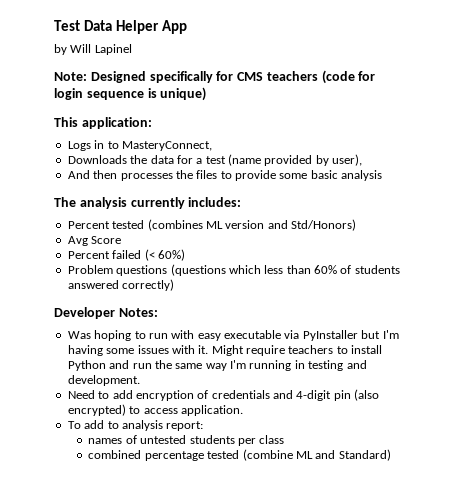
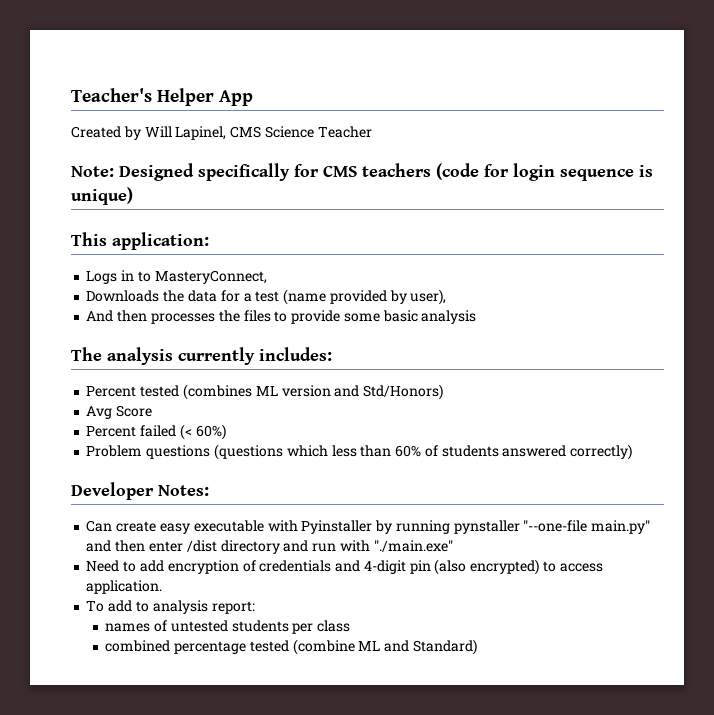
[54,20,112,31] Test Data -> [71,88,152,102] Teacher's
(187, 27) none -> [71,126,121,138] Created
[94,44,132,55] Lapinel -> [175,126,372,140] Lapinel, CMS Science Teacher
[67,330,399,341] [67,345,383,356] [67,360,367,371] [67,375,140,386] Was hoping to run with easy executable via PyInstaller but I'm having some issues with it. Might require teachers to install Python and run the same way I'm running in testing and development. -> [86,520,651,534] [86,540,453,554] Can create easy executable with Pyinstaller by running pynstaller "--one-file main.py" and then enter /dist directory and run with "./main.exe"

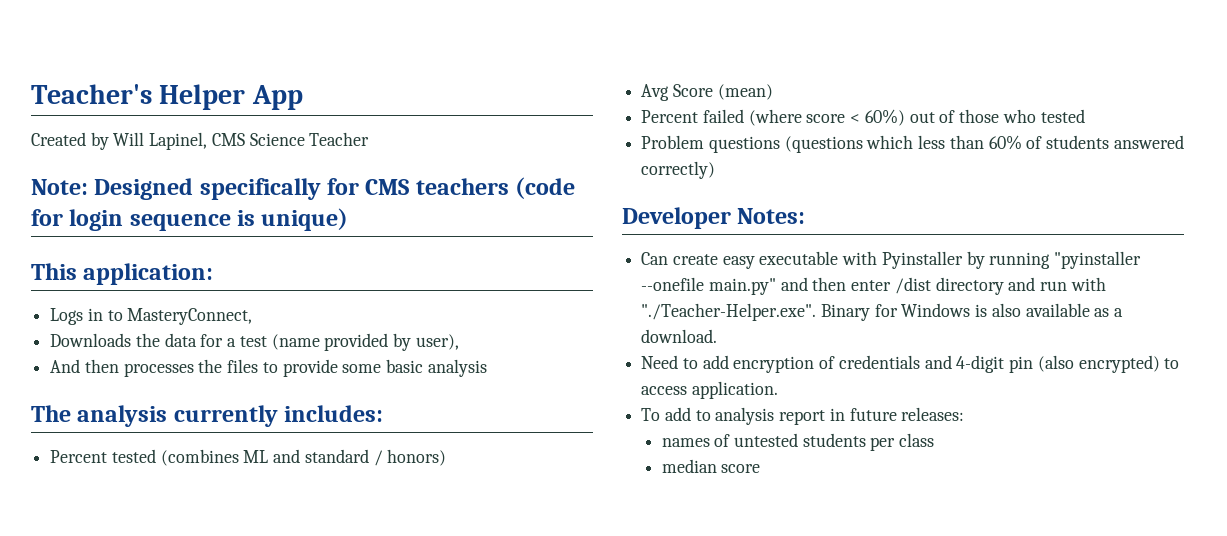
[281,384,444,400] version and Std/Honors) -> [273,449,447,466] and standard / honors)
(153, 411) none -> [717,84,773,100] (mean)
[179,424,226,440] (< 60%) -> [748,109,1085,126] (where score < 60%) out of those who tested
[453,520,588,534] pynstaller "--one-file -> [1054,251,1142,269] [641,277,705,291] "pyinstaller --onefile
[373,540,453,552] "./main.exe" -> [641,303,1124,321] [641,329,718,343] "./Teacher-Helper.exe". Binary for Windows is also available as a download.
[211,601,255,614] report: -> [779,407,965,425] report in future releases:
[105,639,477,655] combined percentage tested (combine ML and Standard) -> [661,459,761,473] median score

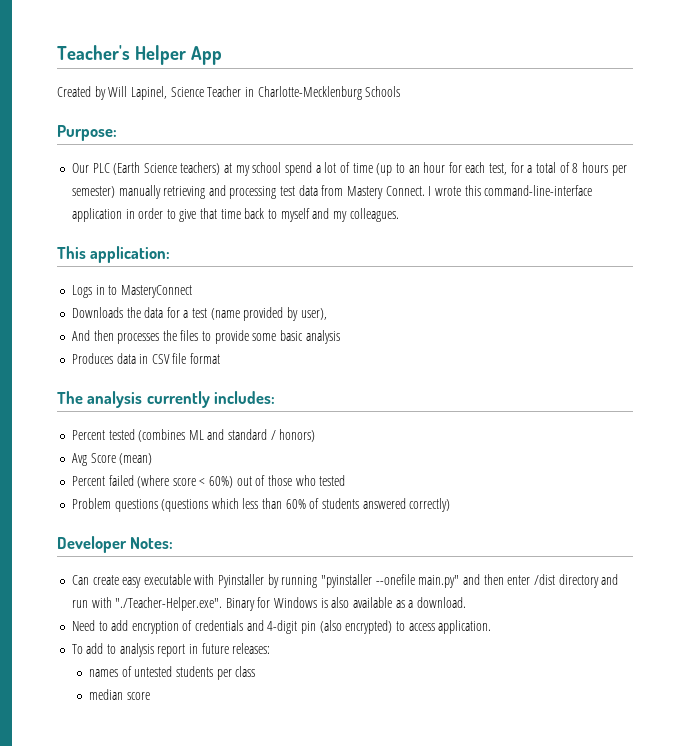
[211,133,245,146] CMS -> (167, 93) none
[31,177,576,200] [31,208,349,231] // Note: Designed specifically for CMS teachers (code for login sequence is unique) -> [244,86,401,100] [57,125,117,141] [71,162,627,176] [71,185,593,199] [71,208,399,222] in Charlotte-Mecklenburg Schools // Purpose: // Our PLC (Earth Science teachers) at my school spend a lot of time (up to an hour for each test, for a total of 8 hours per semester) manually retrieving and processing test data from Mastery Connect. I wrote this command-line-interface application in order to give that time back to myself and my colleagues.
[127,308,253,325] MasteryConnect, -> [120,285,192,298] MasteryConnect
(487, 368) none -> [71,353,221,364] // Produces data in CSV file format

